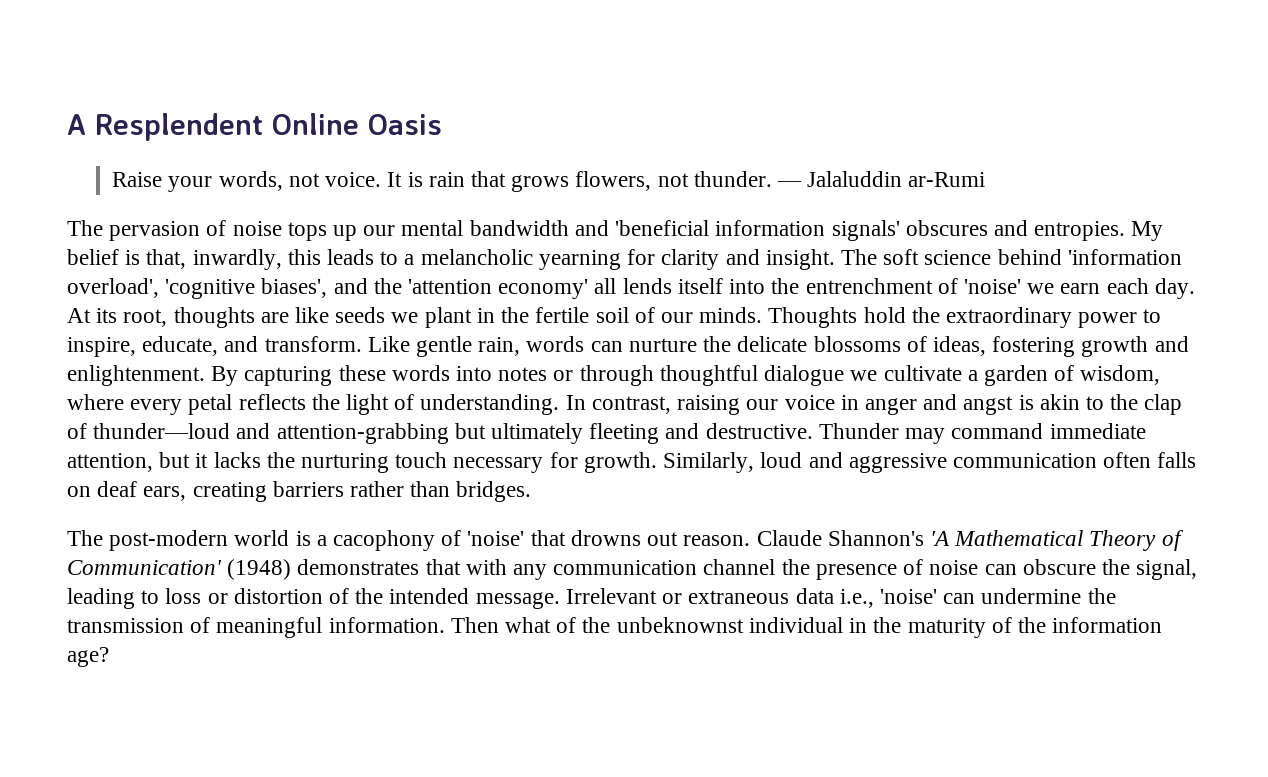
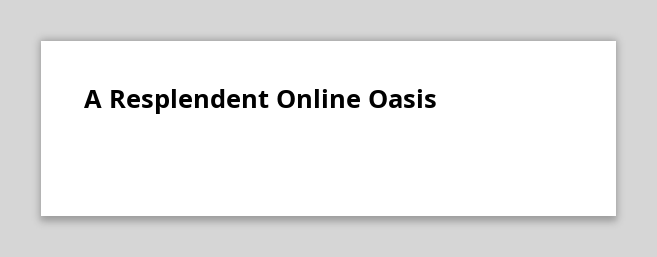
[112,171,986,192] [67,220,1164,241] [67,249,1182,270] [67,278,1195,299] [67,307,1162,328] [67,336,1189,357] [67,365,1161,386] [67,394,1183,415] [67,423,1146,444] [67,452,1197,473] [67,481,532,502] [67,530,1184,551] [67,559,1198,580] [67,588,1116,609] [67,617,1163,638] [67,647,109,667] // Raise your words, not voice. It is rain that grows flowers, not thunder. — Jalaluddin ar-Rumi // The pervasion of noise tops up our mental bandwidth and 'beneficial information signals' obscures and entropies. My belief is that, inwardly, this leads to a melancholic yearning for clarity and insight. The soft science behind 'information overload', 'cognitive biases', and the 'attention economy' all lends itself into the entrenchment of 'noise' we earn each day. At its root, thoughts are like seeds we plant in the fertile soil of our minds. Thoughts hold the extraordinary power to inspire, educate, and transform. Like gentle rain, words can nurture the delicate blossoms of ideas, fostering growth and enlightenment. By capturing these words into notes or through thoughtful dialogue we cultivate a garden of wisdom, where every petal reflects the light of understanding. In contrast, raising our voice in anger and angst is akin to the clap of thunder—loud and attention-grabbing but ultimately fleeting and destructive. Thunder may command immediate attention, but it lacks the nurturing touch necessary for growth. Similarly, loud and aggressive communication often falls on deaf ears, creating barriers rather than bridges. // The post-modern world is a cacophony of 'noise' that drowns out reason. Claude Shannon's 'A Mathematical Theory of Communication' (1948) demonstrates that with any communication channel the presence of noise can obscure the signal, leading to loss or distortion of the intended message. Irrelevant or extraneous data i.e., 'noise' can undermine the transmission of meaningful information. Then what of the unbeknownst individual in the maturity of the information age? -> (437, 98) none

